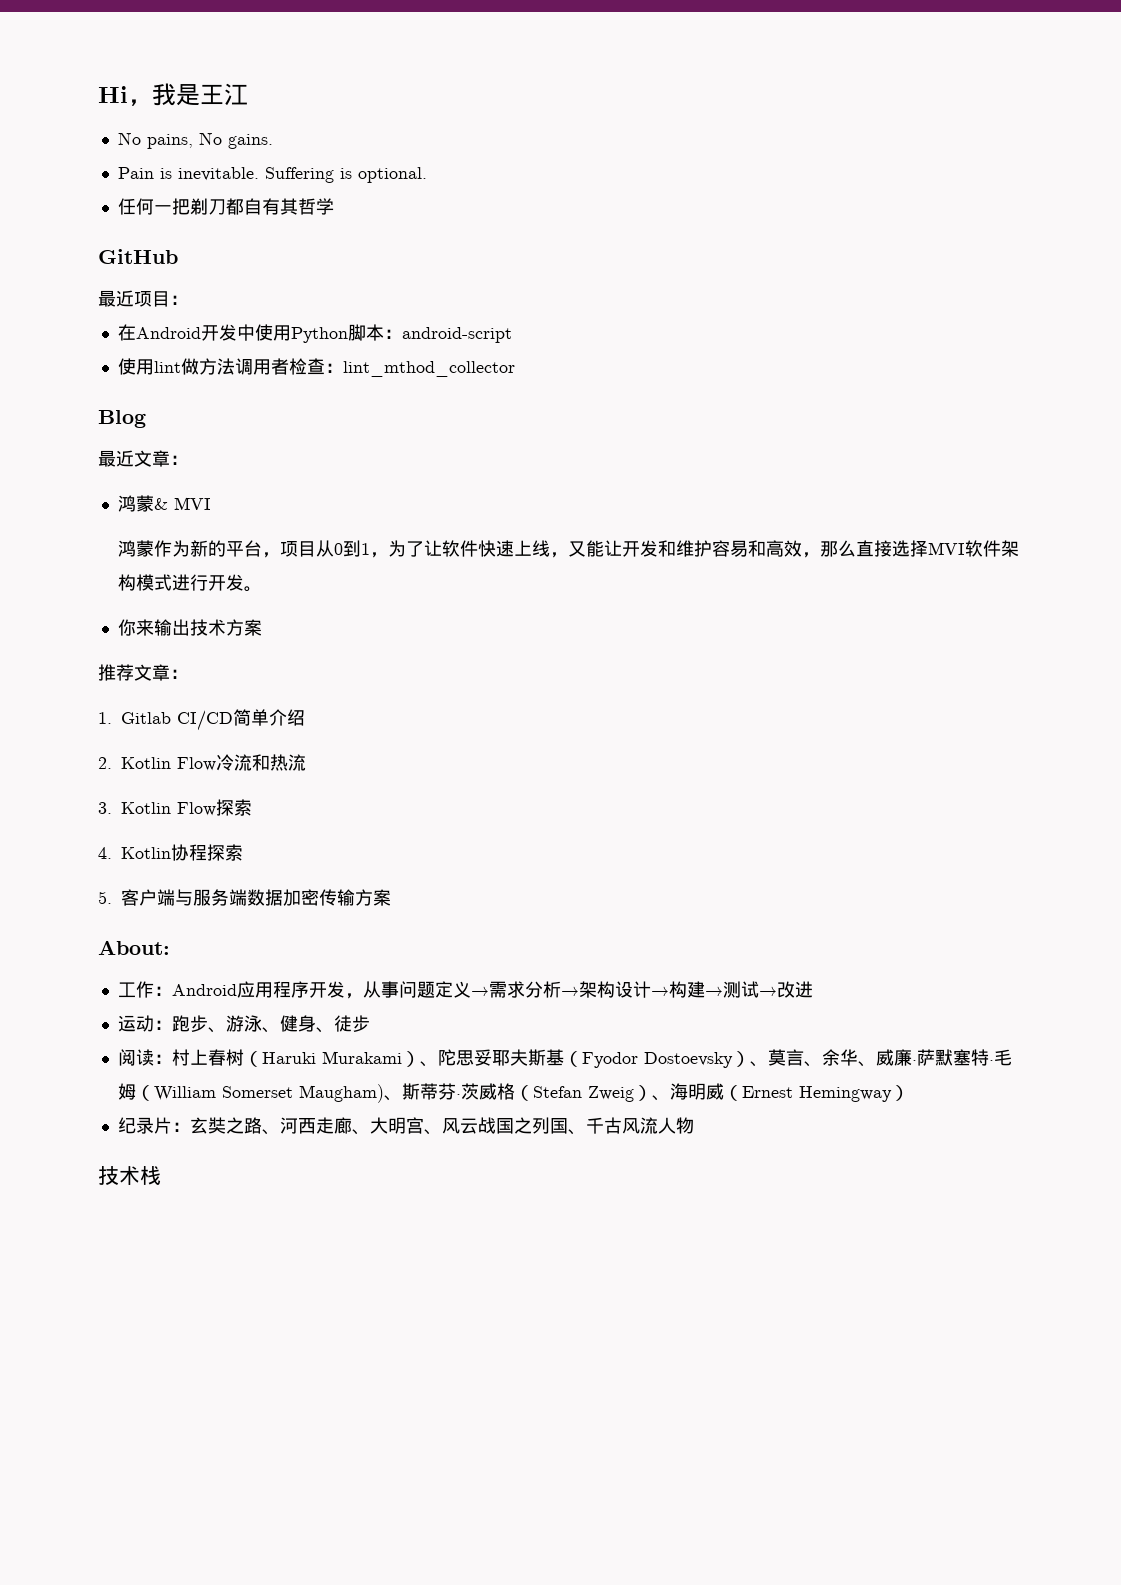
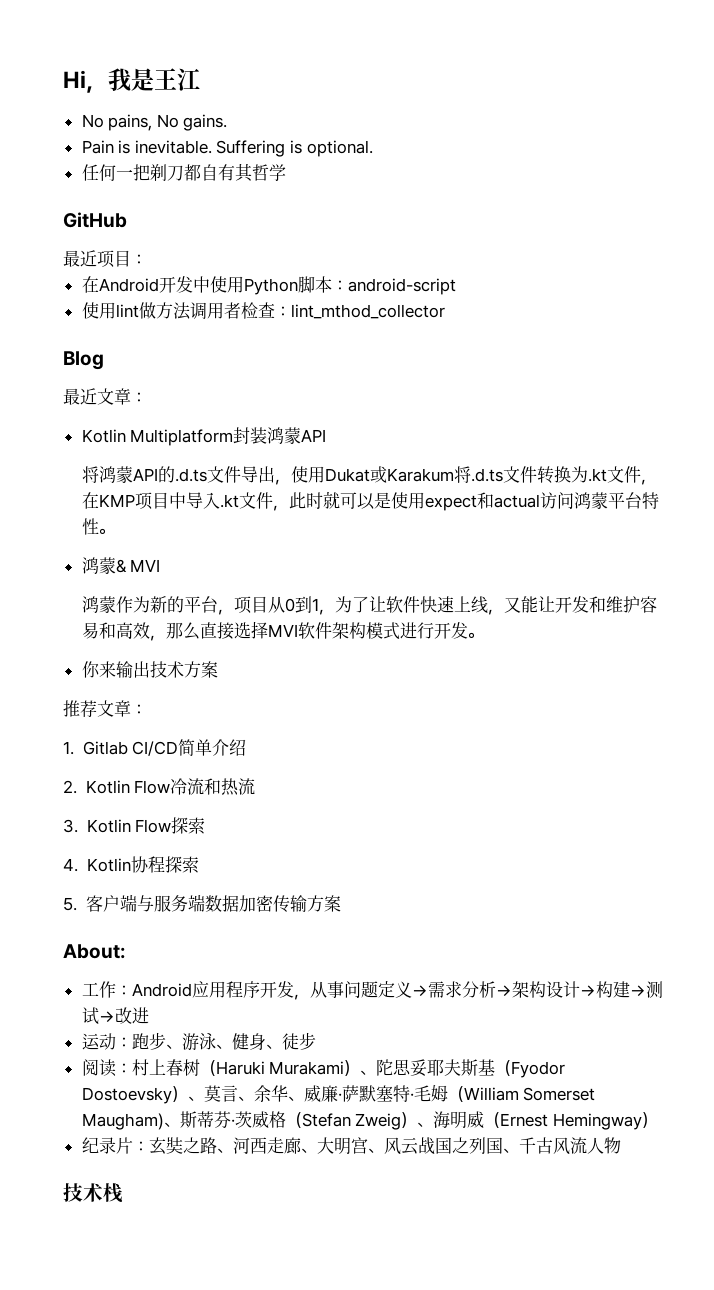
(188, 460) none -> [81,427,327,446] [82,466,658,485] [82,491,660,511] [82,518,116,535] // Kotlin Multiplatform封装鸿蒙API // 将鸿蒙API的.d.ts文件导出，使用Dukat或Karakum将.d.ts文件转换为.kt文件，在KMP项目中导入.kt文件，此时就可以是使用expect和actual访问鸿蒙平台特性。

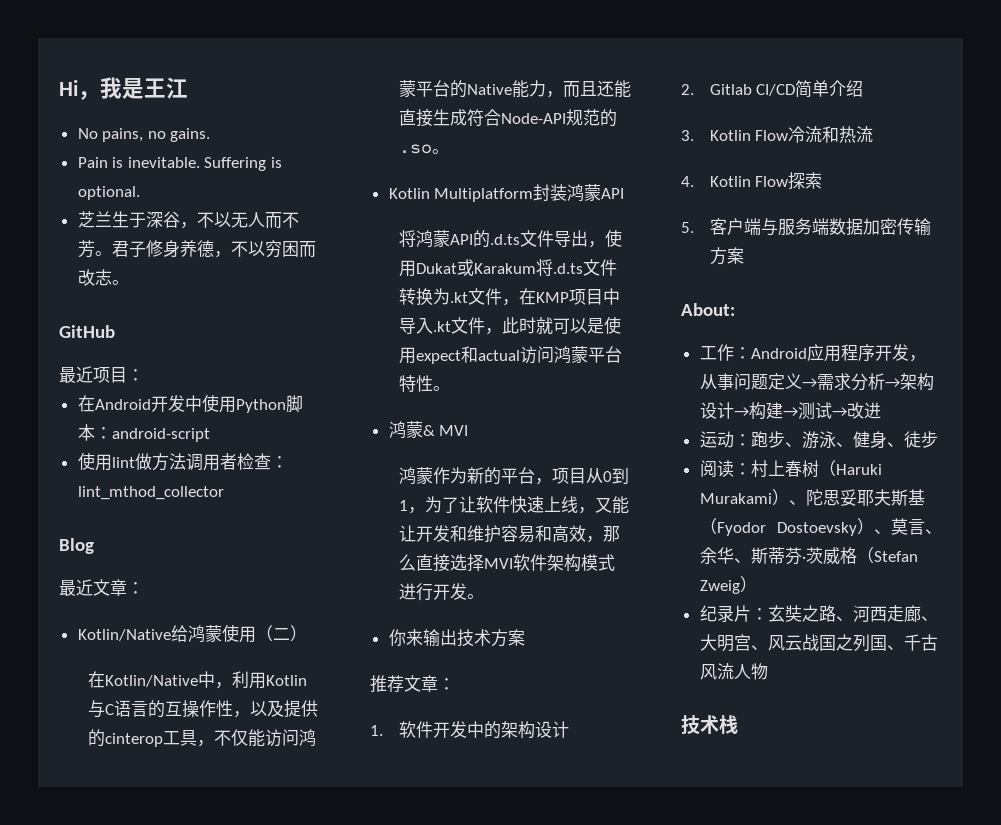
[156,114,179,128] No -> [147,131,166,139] no
[81,163,286,182] 任何一把剃刀都自有其哲学 -> [77,211,299,229] [77,240,316,258] [77,269,129,286] 芝兰生于深谷，不以无人而不芳。君子修身养德，不以穷困而改志。
(147, 397) none -> [77,624,307,643] [87,671,307,689] [87,700,318,718] [87,729,316,747] [398,80,631,98] [398,109,617,127] [398,144,449,154] // Kotlin/Native给鸿蒙使用（二） // 在Kotlin/Native中，利用Kotlin与C语言的互操作性，以及提供的cinterop工具，不仅能访问鸿蒙平台的Native能力，而且还能直接生成符合Node-API规范的.so。
(74, 748) none -> [398,721,569,739] [681,84,694,95] 软件开发中的架构设计 // 2.
[63,780,77,794] 2. -> [681,130,694,141] 3.
[63,819,78,833] 3. -> [681,176,694,187] 4.
[63,856,199,873] // 4. Kotlin协程探索 -> (823, 180) none
[303,1084,596,1103] [81,1113,180,1130] 威廉·萨默塞特·毛姆（William Somerset Maugham)、 -> (751, 560) none
[417,1111,658,1130] 、海明威（Ernest Hemingway） -> (757, 584) none

